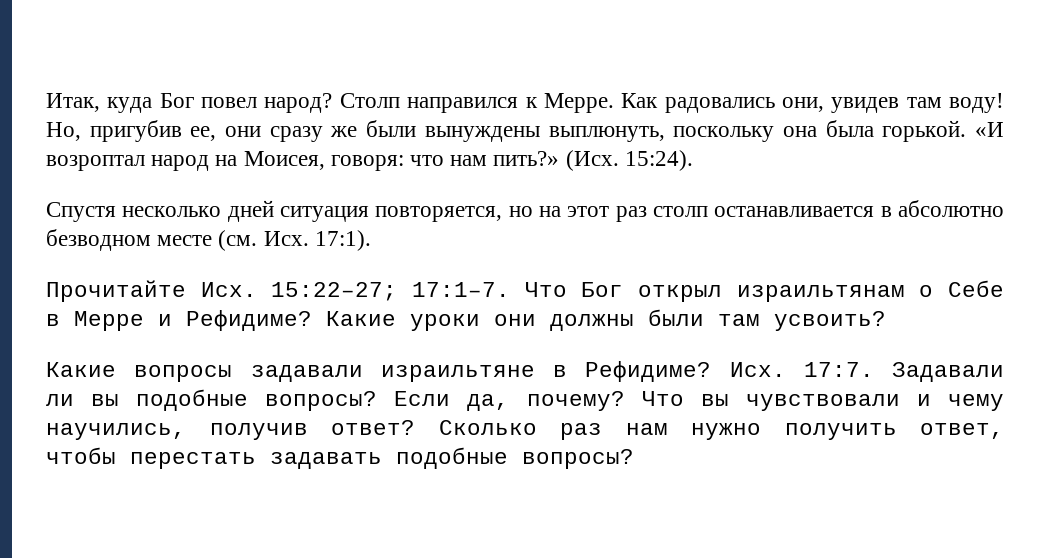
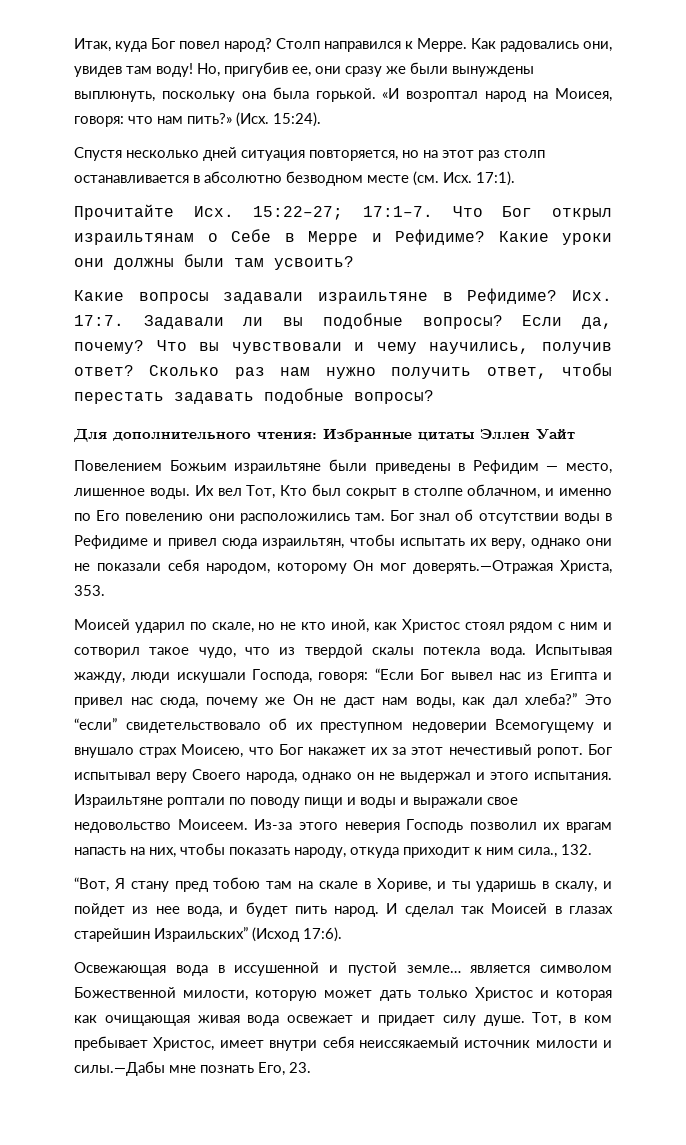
(634, 459) none -> [73,428,575,442] [74,459,612,474] [74,484,612,499] [74,509,612,524] [74,534,613,549] [74,559,612,574] [74,585,105,596] [74,619,612,633] [74,644,612,658] [74,668,613,683] [74,693,613,708] [74,718,612,733] [74,744,612,758] [74,769,612,783] [74,794,518,808] [74,819,612,833] [74,843,592,858] [74,877,613,892] [74,902,614,917] [74,927,342,942] [74,962,612,976] [74,987,612,1001] [74,1012,612,1026] [74,1036,612,1051] [74,1061,311,1076] // Для дополнительного чтения: Избранные цитаты Эллен Уайт // Повелением Божьим израильтяне были приведены в Рефидим — место, лишенное воды. Их вел Тот, Кто был сокрыт в столпе облачном, и именно по Его повелению они расположились там. Бог знал об отсутствии воды в Рефидиме и привел сюда израильтян, чтобы испытать их веру, однако они не показали себя народом, которому Он мог доверять.—Отражая Христа, 353. // Моисей ударил по скале, но не кто иной, как Христос стоял рядом с ним и сотворил такое чудо, что из твердой скалы потекла вода. Испытывая жажду, люди искушали Господа, говоря: “Если Бог вывел нас из Египта и привел нас сюда, почему же Он не даст нам воды, как дал хлеба?” Это “если” свидетельствовало об их преступном недоверии Всемогущему и внушало страх Моисею, что Бог накажет их за этот нечестивый ропот. Бог испытывал веру Своего народа, однако он не выдержал и этого испытания. Израильтяне роптали по поводу пищи и воды и выражали свое недовольство Моисеем. Из-за этого неверия Господь позволил их врагам напасть на них, чтобы показать народу, откуда приходит к ним сила., 132. // “Вот, Я стану пред тобою там на скале в Хориве, и ты ударишь в скалу, и пойдет из нее вода, и будет пить народ. И сделал так Моисей в глазах старейшин Израильских” (Исход 17:6). // Освежающая вода в иссушенной и пустой земле… является символом Божественной милости, которую может дать только Христос и которая как очищающая живая вода освежает и придает силу душе. Тот, в ком пребывает Христос, имеет внутри себя неиссякаемый источник милости и силы.—Дабы мне познать Его, 23.

